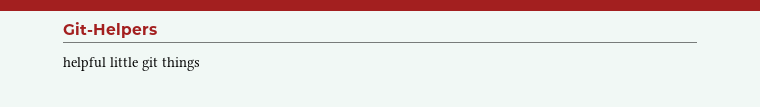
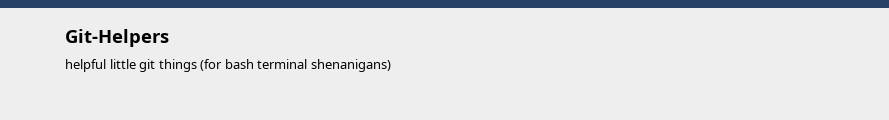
(200, 64) none -> [200,59,391,72] (for bash terminal shenanigans)

